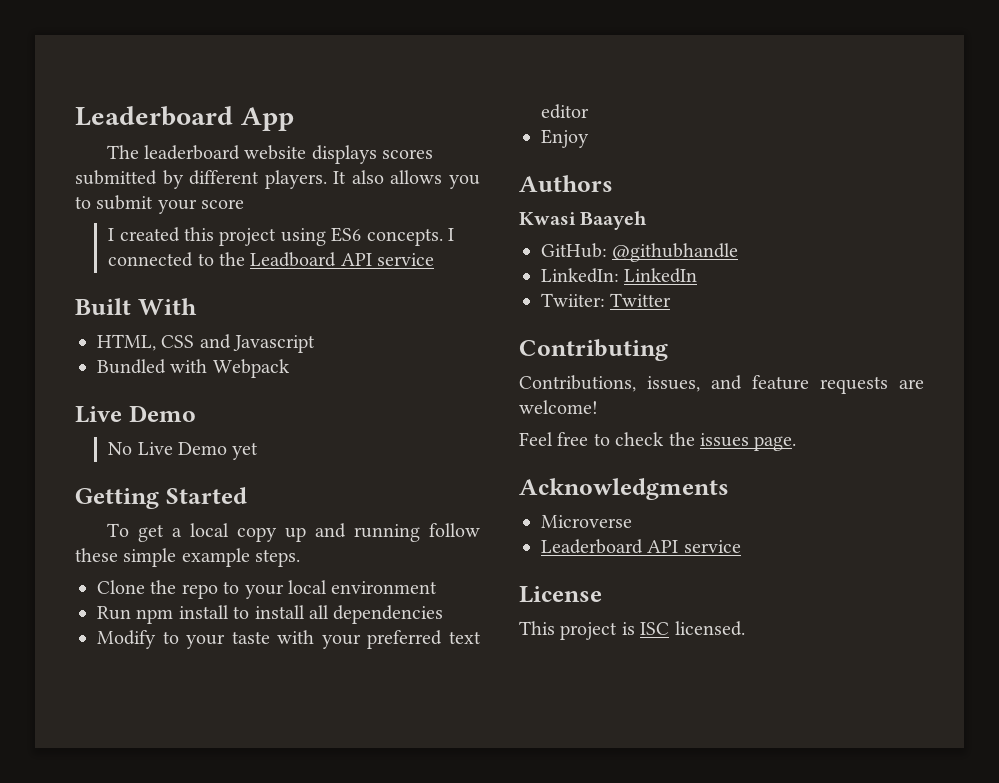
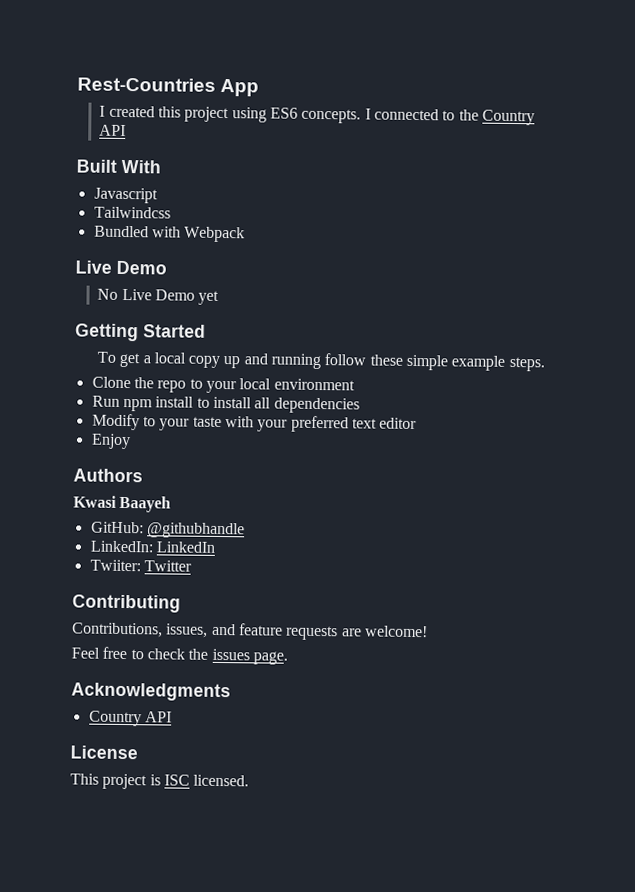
[75,106,233,126] Leaderboard -> [77,77,216,92] Rest-Countries
[106,145,434,164] [75,170,480,189] [75,195,245,214] // The leaderboard website displays scores submitted by different players. It also allows you to submit your score -> (260, 87) none
[250,252,435,267] Leadboard API service -> [481,109,535,126] [99,124,127,137] Country API
[97,334,231,351] HTML, CSS and -> (161, 166) none
(316, 344) none -> [93,206,171,219] // Tailwindcss
[541,515,632,528] [541,539,741,554] Microverse // Leaderboard API service -> [88,710,172,727] Country API

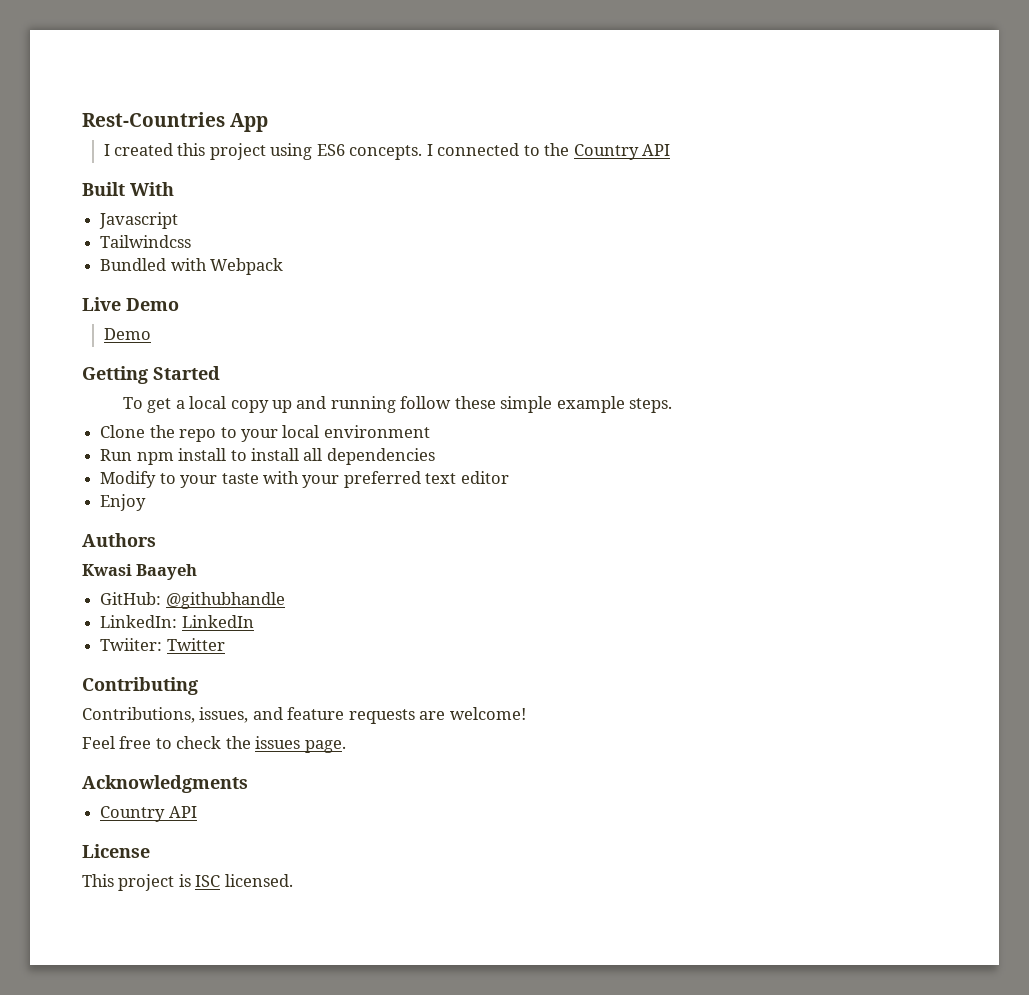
[97,288,220,305] No Live Demo yet -> [103,328,151,340] Demo

